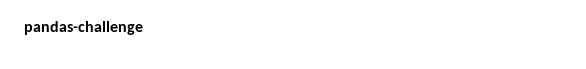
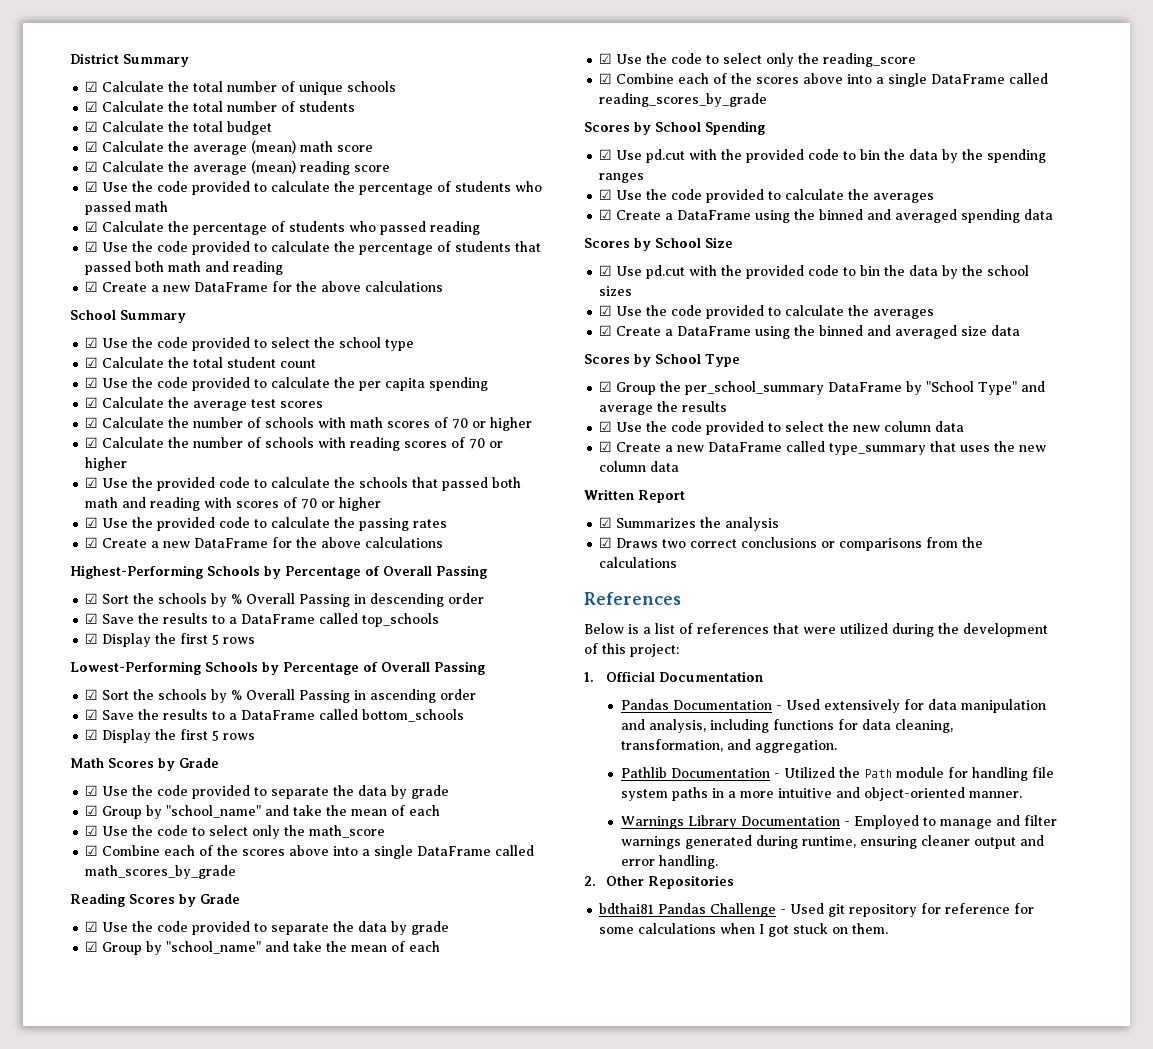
[24,21,143,35] pandas-challenge -> [70,53,189,67] [85,81,397,95] [85,101,356,112] [85,121,273,135] [85,140,374,155] [85,160,391,175] [85,181,543,195] [85,201,169,215] [85,221,481,235] [85,241,542,255] [85,261,284,275] [85,281,444,292] [70,310,186,323] [85,337,415,351] [85,357,317,368] [85,377,489,391] [85,397,324,411] [85,417,533,431] [85,437,504,451] [85,457,128,471] [85,477,522,491] [85,497,382,511] [85,517,448,531] [85,537,444,548] [70,565,487,579] [85,593,485,607] [85,613,440,627] [85,633,256,647] [70,661,485,675] [85,689,477,703] [85,709,465,722] [85,729,256,743] [70,758,219,771] [85,785,450,799] [85,805,441,819] [85,825,386,839] [85,845,535,859] [85,865,237,879] [70,893,240,907] [85,921,450,935] [85,941,441,955] [599,53,917,67] [599,73,1049,87] [599,93,768,107] [584,121,765,135] [599,149,1047,163] [599,173,645,183] [599,189,935,203] [599,209,1054,223] [584,237,733,251] [599,265,1030,279] [599,286,633,296] [599,305,935,319] [599,325,1021,339] [584,354,740,367] [599,381,1046,395] [599,401,728,415] [599,421,965,435] [599,441,1047,455] [599,461,680,472] [584,489,685,503] [599,517,780,531] [599,537,984,551] [599,557,678,568] [584,592,681,605] [584,623,1048,637] [584,643,679,657] [584,671,763,682] [621,699,1047,713] [621,719,954,733] [621,739,838,753] [621,767,1055,781] [621,787,1023,801] [621,815,1058,829] [621,835,1045,849] [621,855,719,869] [584,875,734,889] [599,903,1035,917] [599,923,889,937] District Summary // ☑ Calculate the total number of unique schools // ☑ Calculate the total number of students // ☑ Calculate the total budget // ☑ Calculate the average (mean) math score // ☑ Calculate the average (mean) reading score // ☑ Use the code provided to calculate the percentage of students who passed math // ☑ Calculate the percentage of students who passed reading // ☑ Use the code provided to calculate the percentage of students that passed both math and reading // ☑ Create a new DataFrame for the above calculations // School Summary // ☑ Use the code provided to select the school type // ☑ Calculate the total student count // ☑ Use the code provided to calculate the per capita spending // ☑ Calculate the average test scores // ☑ Calculate the number of schools with math scores of 70 or higher // ☑ Calculate the number of schools with reading scores of 70 or higher // ☑ Use the provided code to calculate the schools that passed both math and reading with scores of 70 or higher // ☑ Use the provided code to calculate the passing rates // ☑ Create a new DataFrame for the above calculations // Highest-Performing Schools by Percentage of Overall Passing // ☑ Sort the schools by % Overall Passing in descending order // ☑ Save the results to a DataFrame called top_schools // ☑ Display the first 5 rows // Lowest-Performing Schools by Percentage of Overall Passing // ☑ Sort the schools by % Overall Passing in ascending order // ☑ Save the results to a DataFrame called bottom_schools // ☑ Display the first 5 rows // Math Scores by Grade // ☑ Use the code provided to separate the data by grade // ☑ Group by "school_name" and take the mean of each // ☑ Use the code to select only the math_score // ☑ Combine each of the scores above into a single DataFrame called math_scores_by_grade // Reading Scores by Grade // ☑ Use the code provided to separate the data by grade // ☑ Group by "school_name" and take the mean of each // ☑ Use the code to select only the reading_score // ☑ Combine each of the scores above into a single DataFrame called reading_scores_by_grade // Scores by School Spending // ☑ Use pd.cut with the provided code to bin the data by the spending ranges // ☑ Use the code provided to calculate the averages // ☑ Create a DataFrame using the binned and averaged spending data // Scores by School Size // ☑ Use pd.cut with the provided code to bin the data by the school sizes // ☑ Use the code provided to calculate the averages // ☑ Create a DataFrame using the binned and averaged size data // Scores by School Type // ☑ Group the per_school_summary DataFrame by "School Type" and average the results // ☑ Use the code provided to select the new column data // ☑ Create a new DataFrame called type_summary that uses the new column data // Written Report // ☑ Summarizes the analysis // ☑ Draws two correct conclusions or comparisons from the calculations // References // Below is a list of references that were utilized during the development of this project: // 1. Official Documentation // Pandas Documentation - Used extensively for data manipulation and analysis, including functions for data cleaning, transformation, and aggregation. // Pathlib Documentation - Utilized the Path module for handling file system paths in a more intuitive and object-oriented manner. // Warnings Library Documentation - Employed to manage and filter warnings generated during runtime, ensuring cleaner output and error handling. // 2. Other Repositories // bdthai81 Pandas Challenge - Used git repository for reference for some calculations when I got stuck on them.

